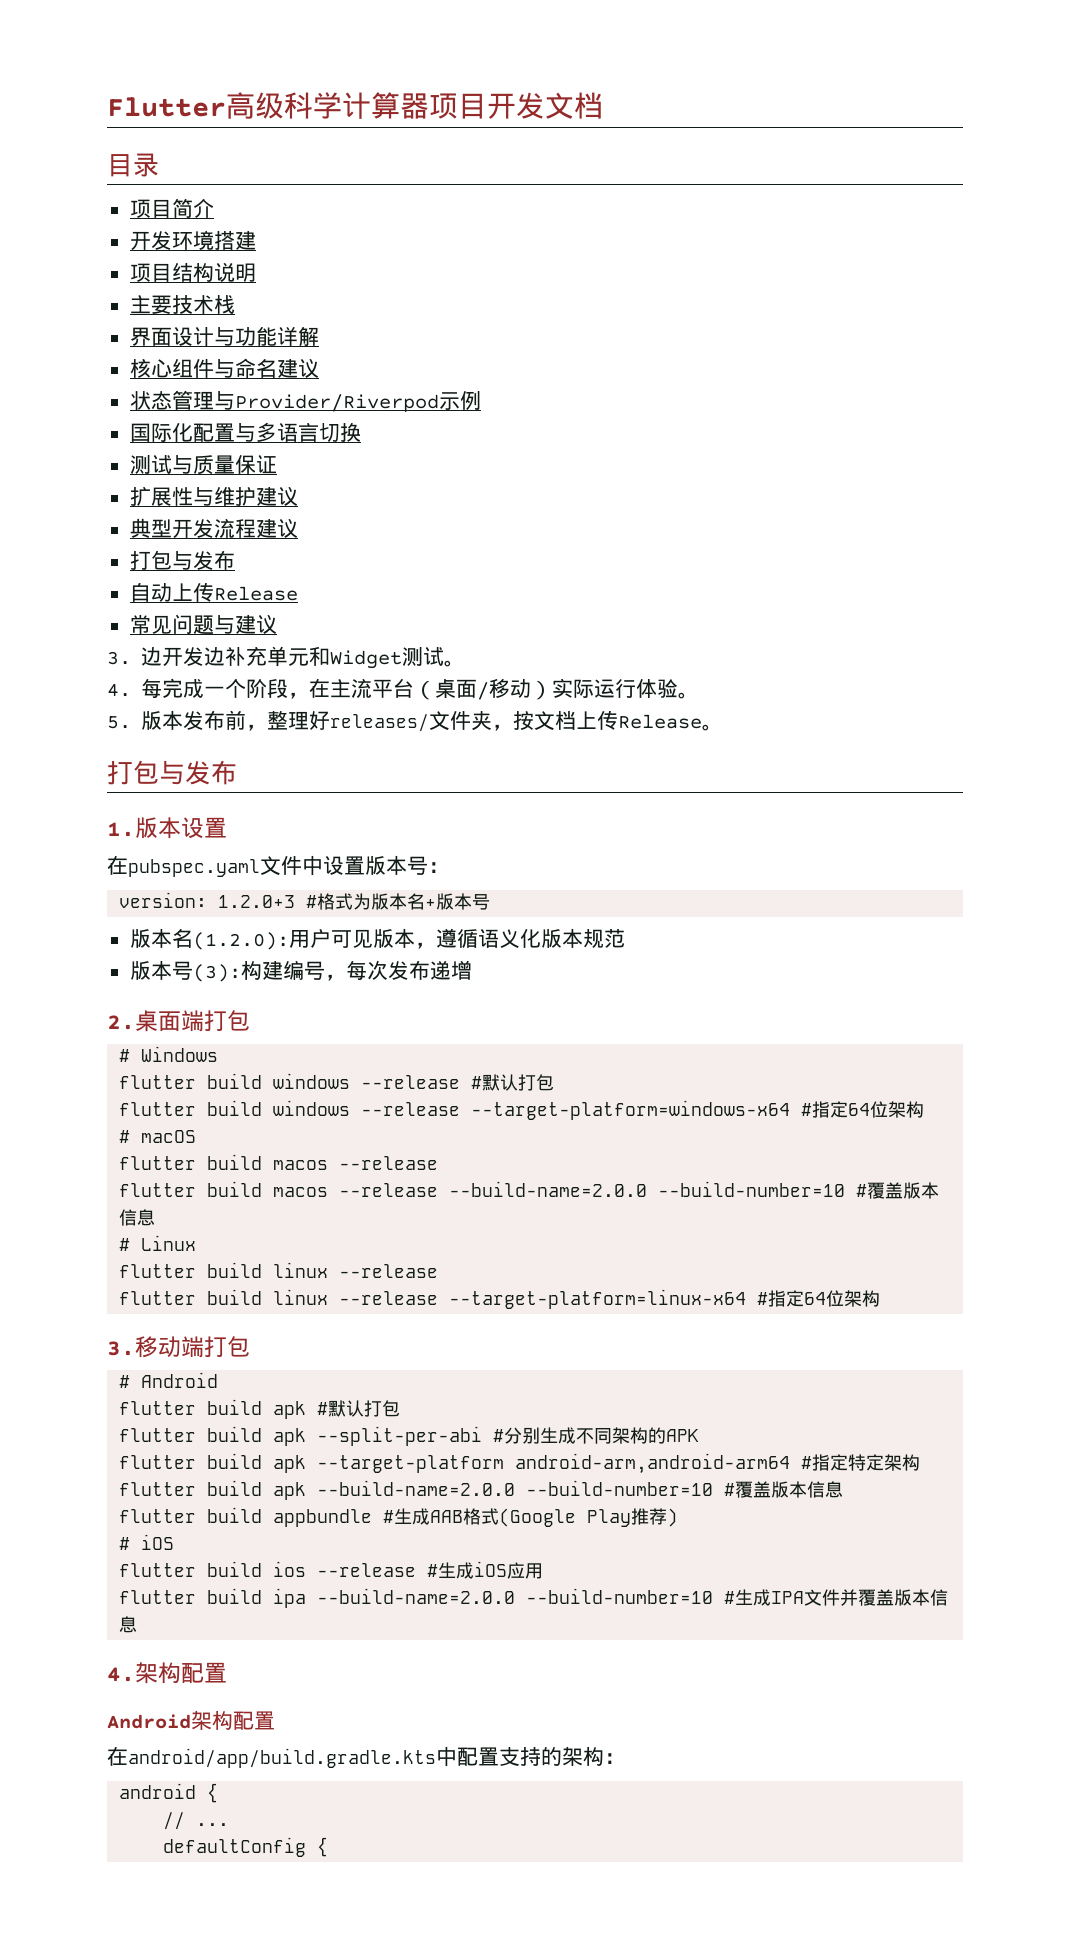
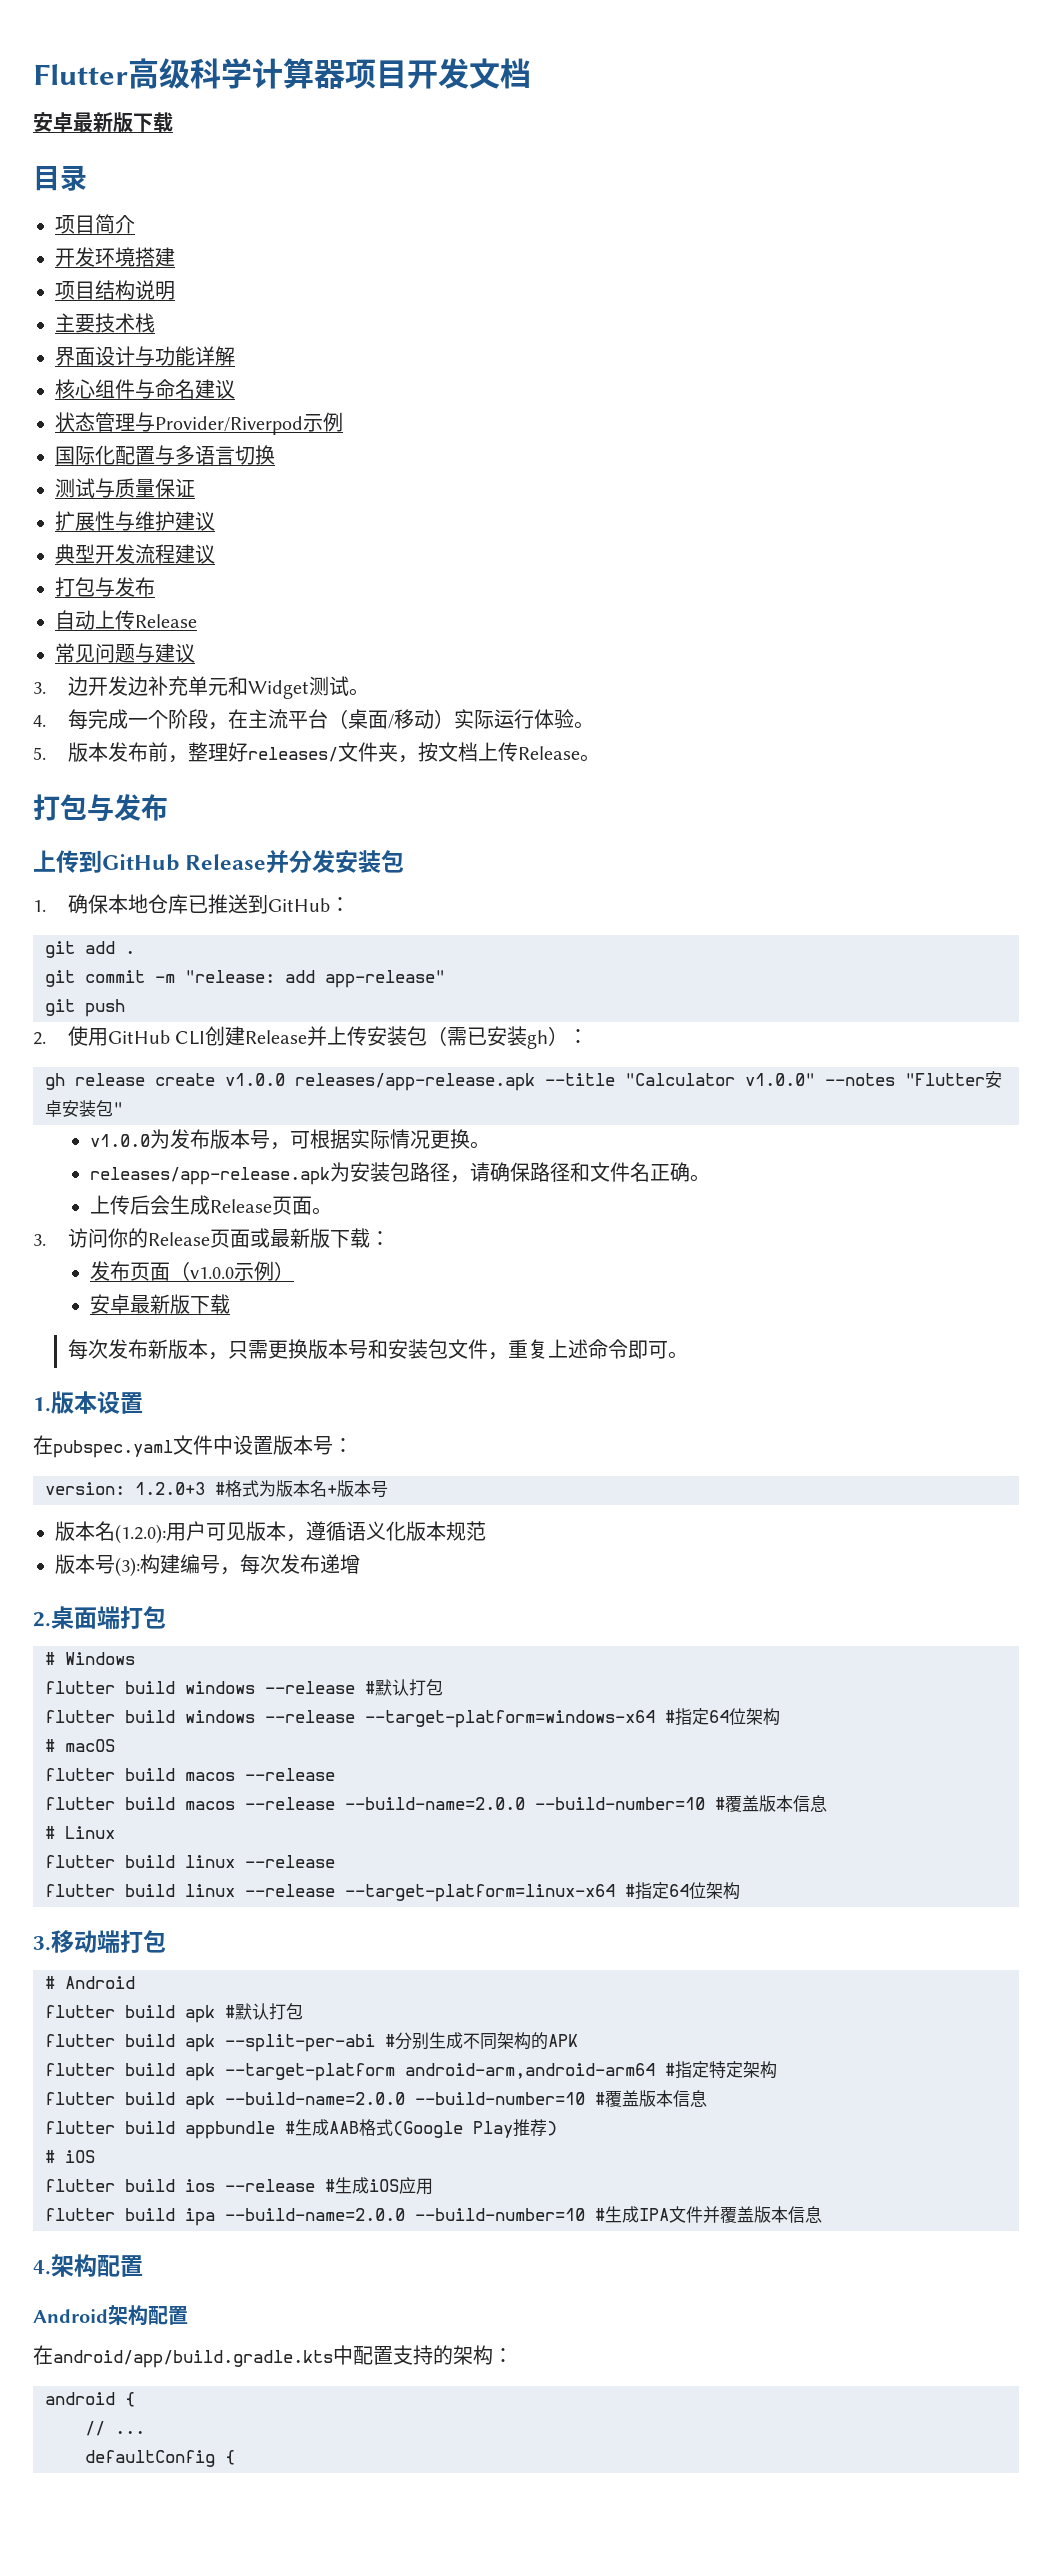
(603, 105) none -> [33,112,173,133] // 安卓最新版下载
(237, 772) none -> [33,850,405,874] [33,894,350,914] [45,941,135,958] [45,970,445,988] [45,999,125,1017] [33,1026,589,1049] [45,1071,1002,1091] [45,1100,123,1117] [89,1129,490,1150] [89,1162,710,1185] [89,1195,332,1215] [33,1228,390,1248] [89,1261,294,1281] [89,1294,230,1314] [67,1339,688,1360] // 上传到GitHub Release并分发安装包 // 1.确保本地仓库已推送到GitHub： // git add . // git commit -m "release: add app-release" // git push // 2.使用GitHub CLI创建Release并上传安装包（需已安装gh）： // gh release create v1.0.0 releases/app-release.apk --title "Calculator v1.0.0" --notes "Flutter安卓安装包" // v1.0.0为发布版本号，可根据实际情况更换。 // releases/app-release.apk为安装包路径，请确保路径和文件名正确。 // 上传后会生成Release页面。 // 3.访问你的Release页面或最新版下载： // 发布页面（v1.0.0示例） // 安卓最新版下载 // 每次发布新版本，只需更换版本号和安装包文件，重复上述命令即可。

